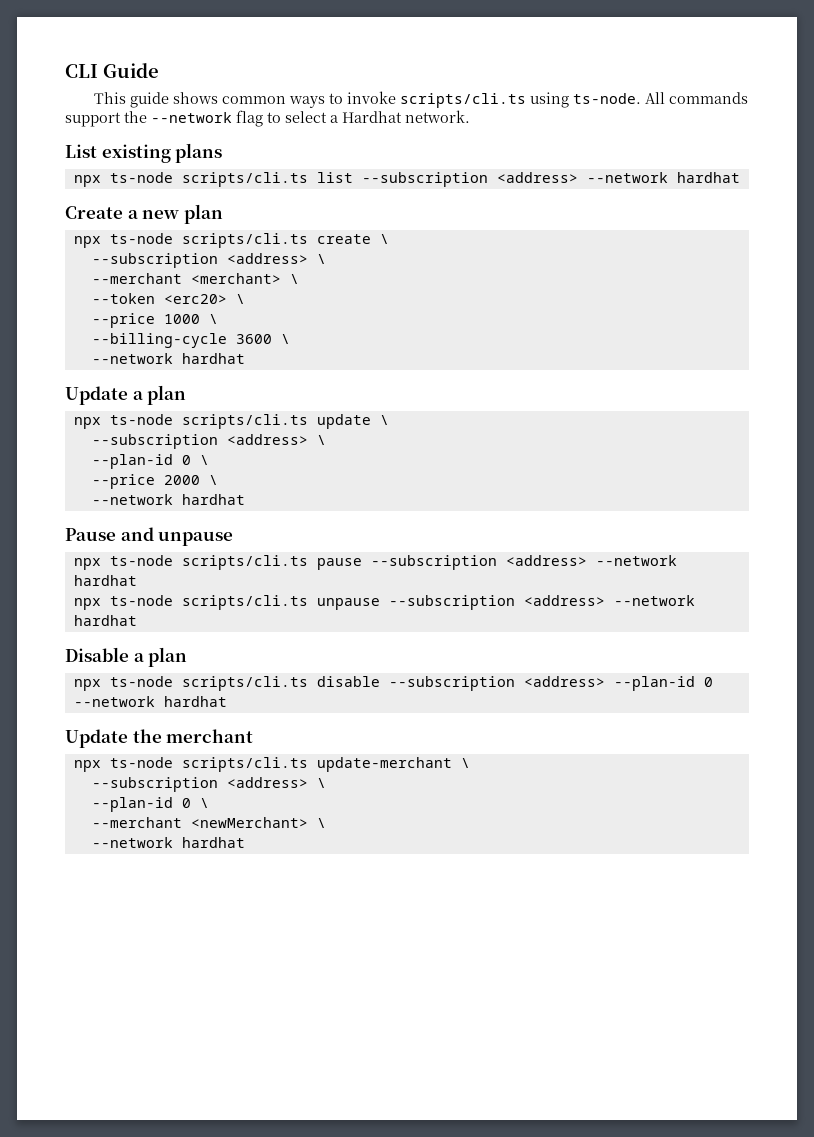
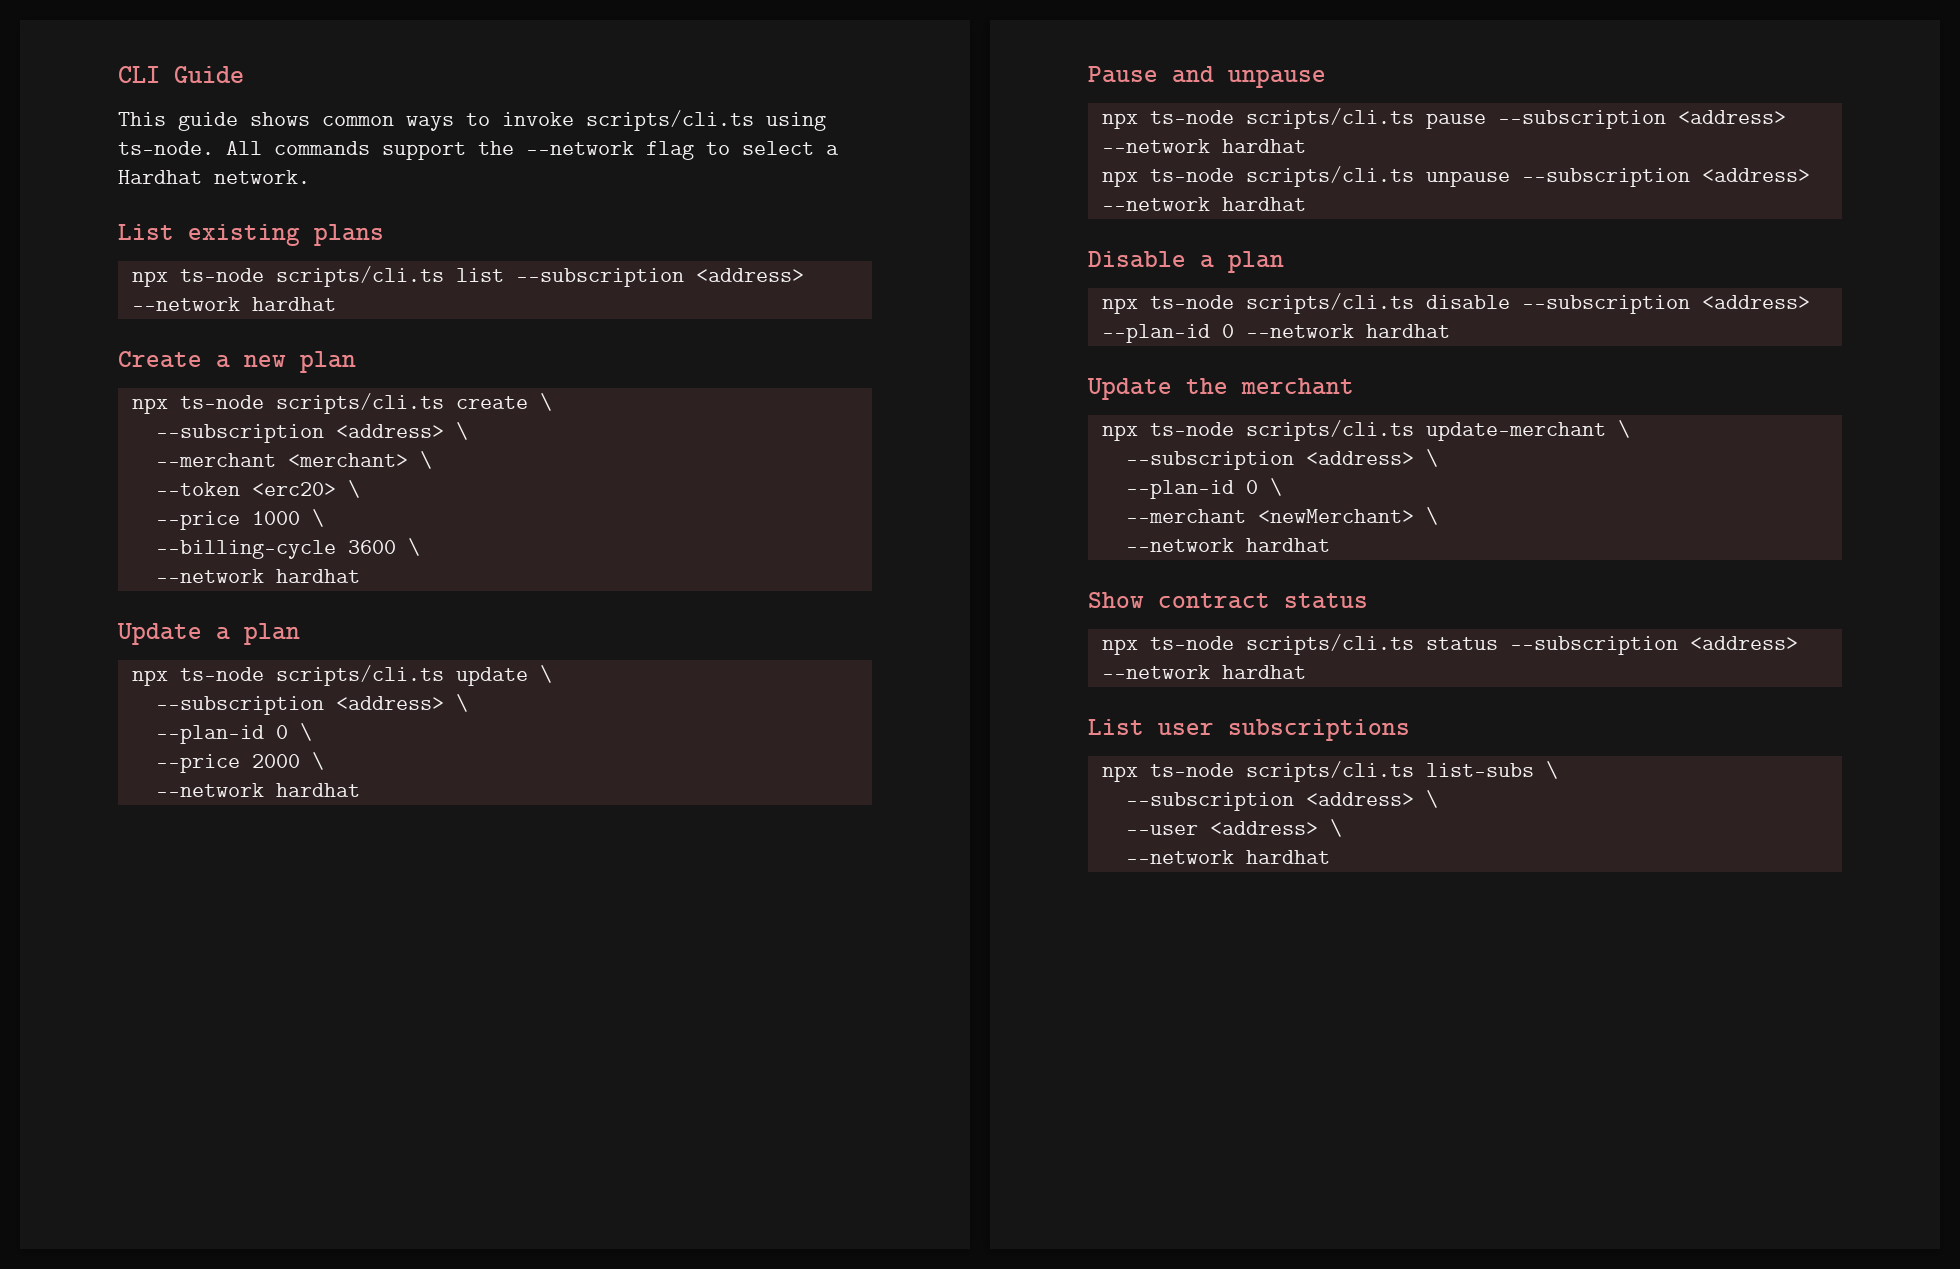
(245, 842) none -> [1088,592,1368,609] [1101,634,1798,655] [1101,665,1306,679] [1088,719,1410,741] [1101,761,1558,782] [1125,790,1438,811] [1125,819,1342,837] [1125,850,1330,864] // Show contract status // npx ts-node scripts/cli.ts status --subscription <address> --network hardhat // List user subscriptions // npx ts-node scripts/cli.ts list-subs \ // --subscription <address> \ // --user <address> \ // --network hardhat

